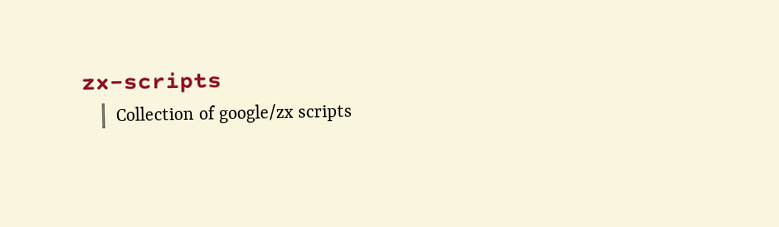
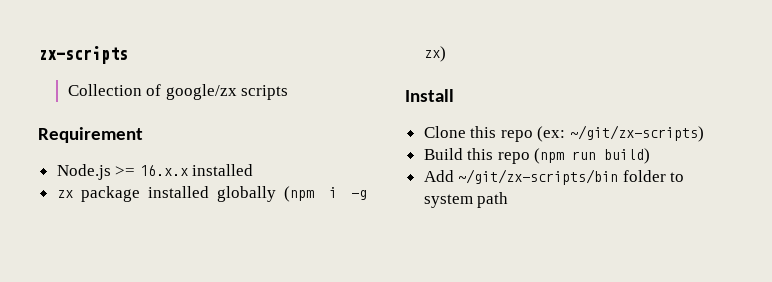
(354, 113) none -> [38,127,143,143] [56,164,254,180] [56,186,367,202] [423,46,446,62] [405,89,454,102] [423,125,705,142] [423,148,651,164] [423,169,685,185] [423,192,509,208] // Requirement // Node.js >= 16.x.x installed // zx package installed globally (npm i -g zx) // Install // Clone this repo (ex: ~/git/zx-scripts) // Build this repo (npm run build) // Add ~/git/zx-scripts/bin folder to system path

